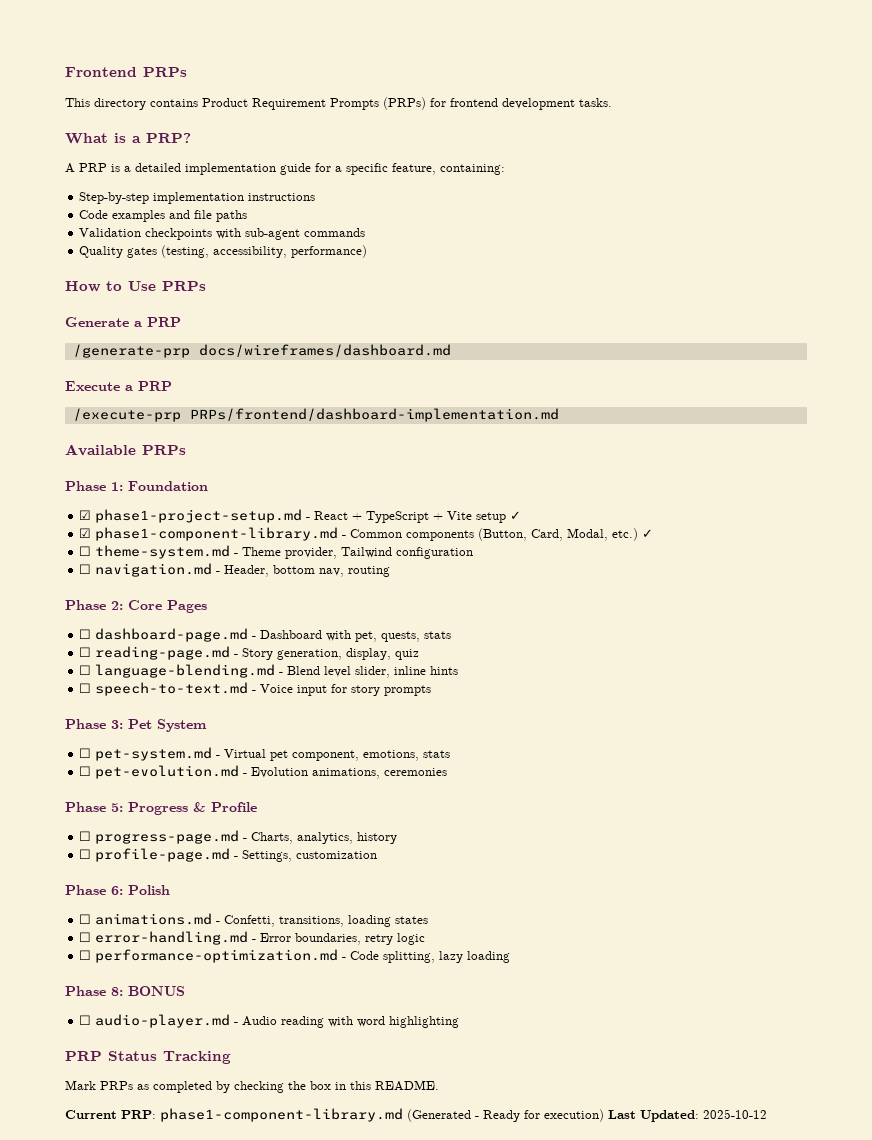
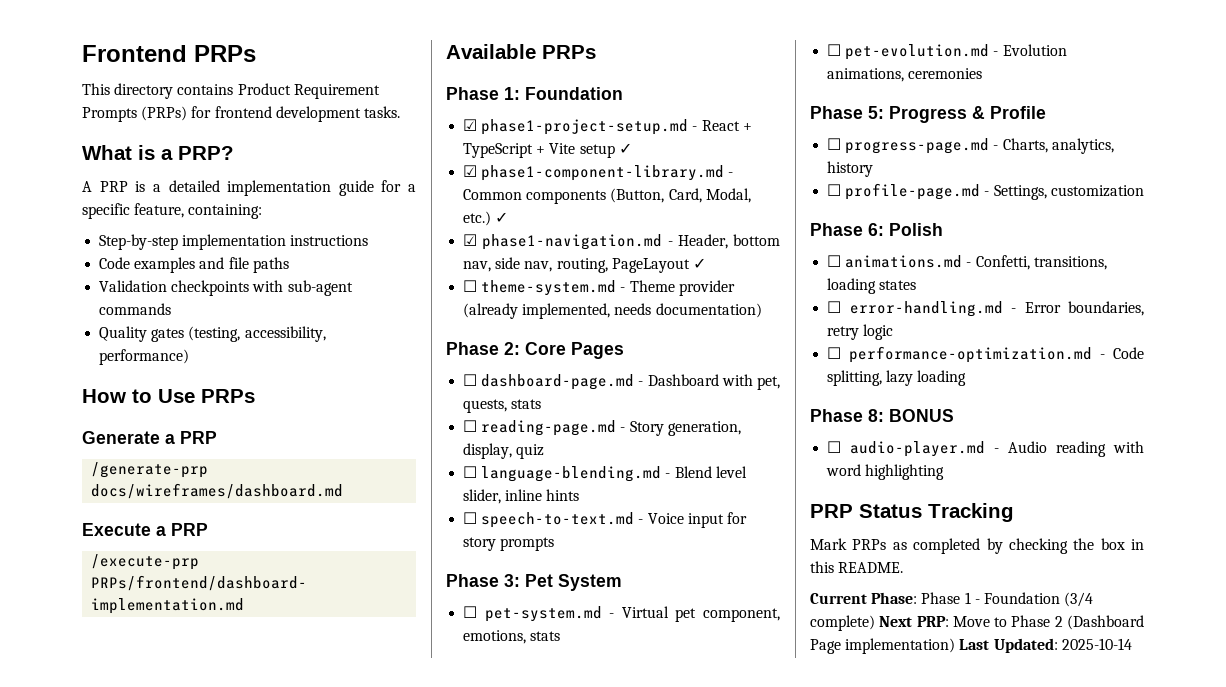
[79,545,474,559] [79,563,391,577] ☐ theme-system.md - Theme provider, Tailwind configuration // ☐ navigation.md - Header, bottom nav, routing -> [463,234,780,250] [463,257,706,273] [463,280,735,296] [463,303,762,319] ☑ phase1-navigation.md - Header, bottom nav, side nav, routing, PageLayout ✓ // ☐ theme-system.md - Theme provider (already implemented, needs documentation)
[121,1108,604,1122] PRP: phase1-component-library.md (Generated - Ready for execution) -> [871,592,1094,607] [810,615,1144,631] [810,638,956,654] Phase: Phase 1 - Foundation (3/4 complete) Next PRP: Move to Phase 2 (Dashboard Page implementation)
[703,1109,767,1119] 2025-10-12 -> [1061,638,1132,650] 2025-10-14

